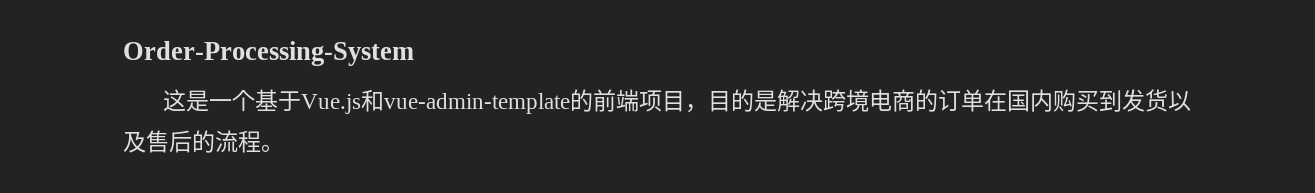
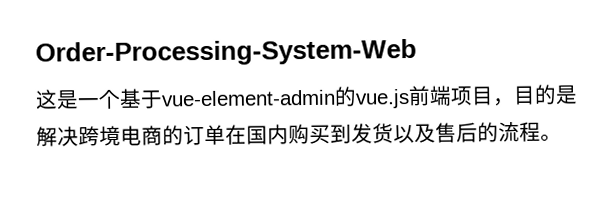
[123,41,414,66] Order-Processing-System -> [35,38,417,67] Order-Processing-System-Web
[300,89,593,114] Vue.js和vue-admin-template的 -> [161,86,410,109] vue-element-admin的vue.js

